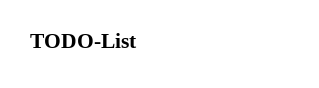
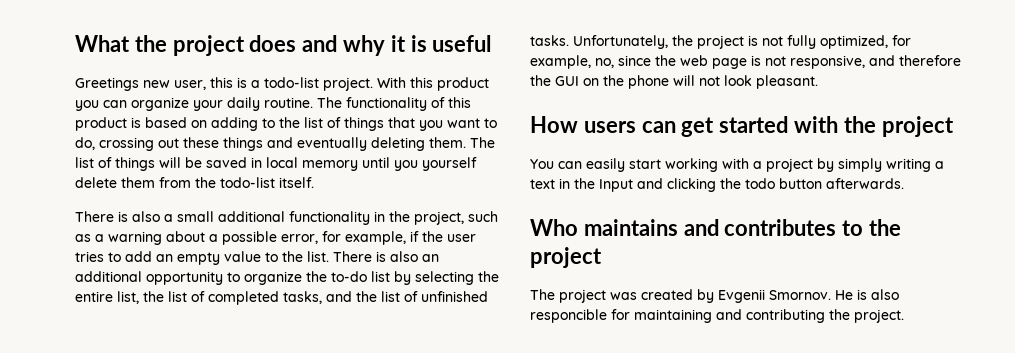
[30,33,137,48] TODO-List -> [75,35,492,56] [75,77,489,91] [75,97,471,111] [75,117,497,131] [75,137,495,151] [75,157,477,171] [75,177,314,188] [75,211,498,225] [75,231,476,245] [75,251,439,265] [75,271,499,285] [75,291,488,305] [530,35,911,49] [530,55,961,69] [530,75,818,89] [530,116,954,137] [530,158,944,172] [530,178,904,192] [530,219,902,236] [530,247,602,268] [530,289,899,303] [530,309,904,323] What the project does and why it is useful // Greetings new user, this is a todo-list project. With this product you can organize your daily routine. The functionality of this product is based on adding to the list of things that you want to do, crossing out these things and eventually deleting them. The list of things will be saved in local memory until you yourself delete them from the todo-list itself. // There is also a small additional functionality in the project, such as a warning about a possible error, for example, if the user tries to add an empty value to the list. There is also an additional opportunity to organize the to-do list by selecting the entire list, the list of completed tasks, and the list of unfinished tasks. Unfortunately, the project is not fully optimized, for example, no, since the web page is not responsive, and therefore the GUI on the phone will not look pleasant. // How users can get started with the project // You can easily start working with a project by simply writing a text in the Input and clicking the todo button afterwards. // Who maintains and contributes to the project // The project was created by Evgenii Smornov. He is also responcible for maintaining and contributing the project.

